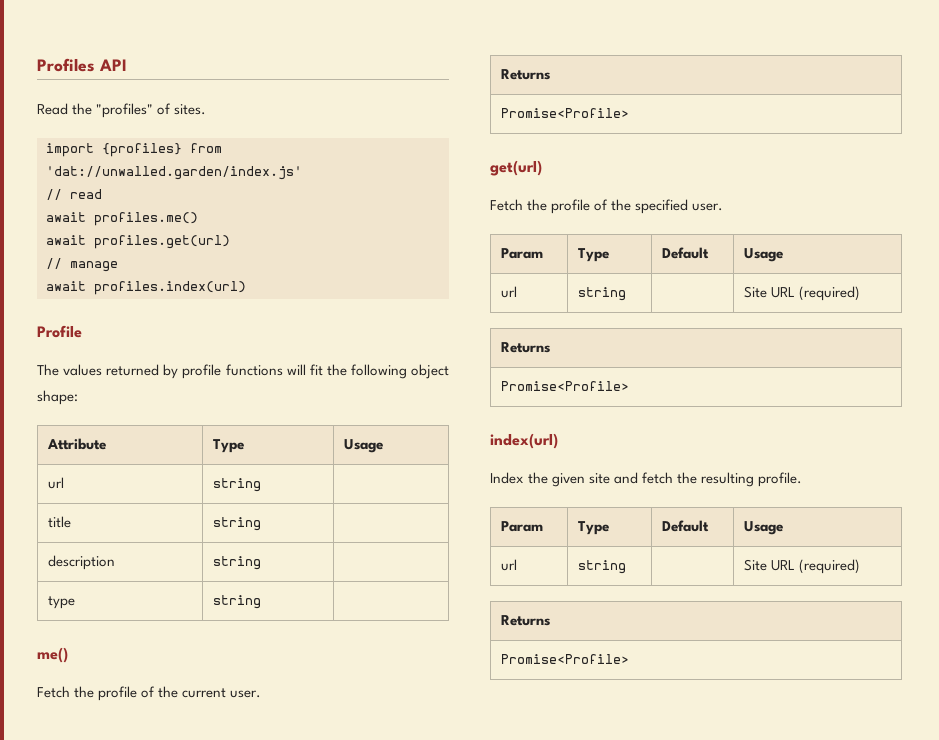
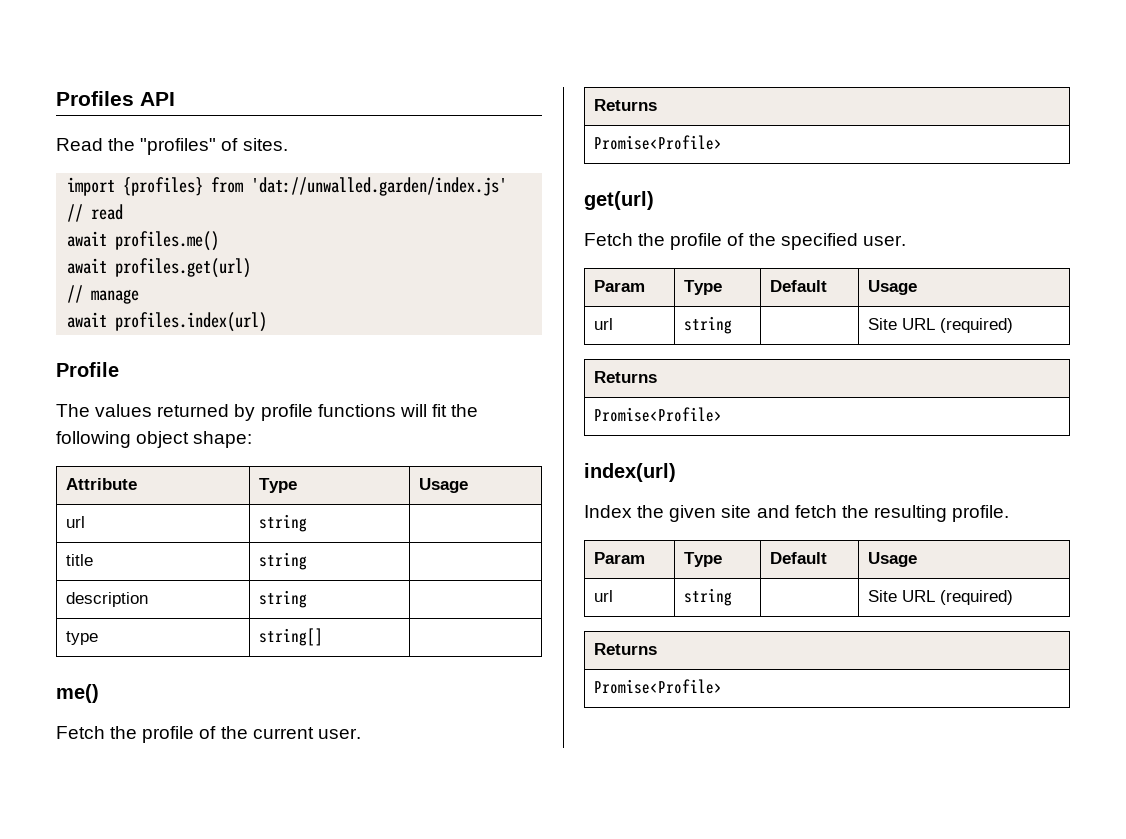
[213,595,262,609] string -> [258,628,323,646] string[]

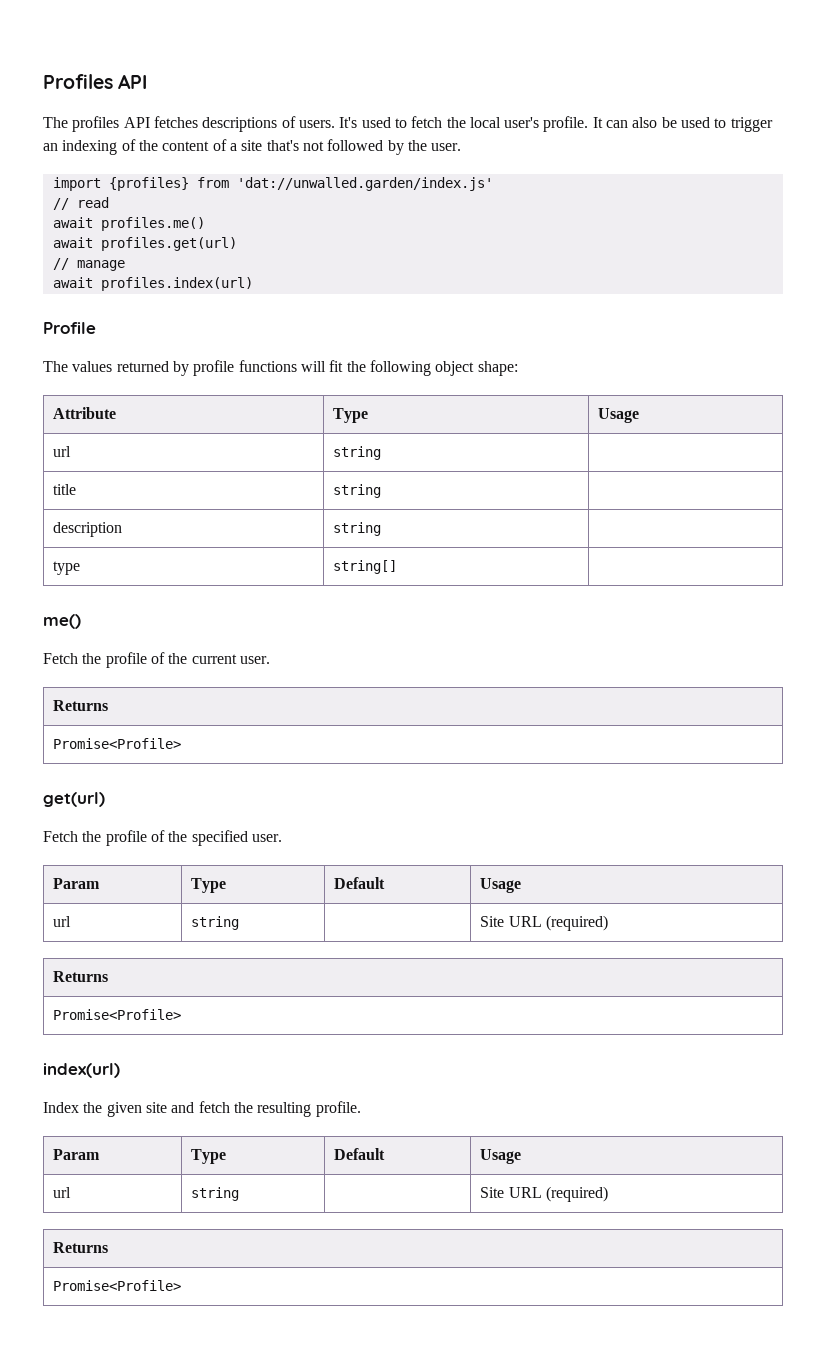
[56,138,288,155] Read the "profiles" of sites. -> [43,116,773,132] [43,139,462,155] The profiles API fetches descriptions of users. It's used to fetch the local user's profile. It can also be used to trigger an indexing of the content of a site that's not followed by the user.

